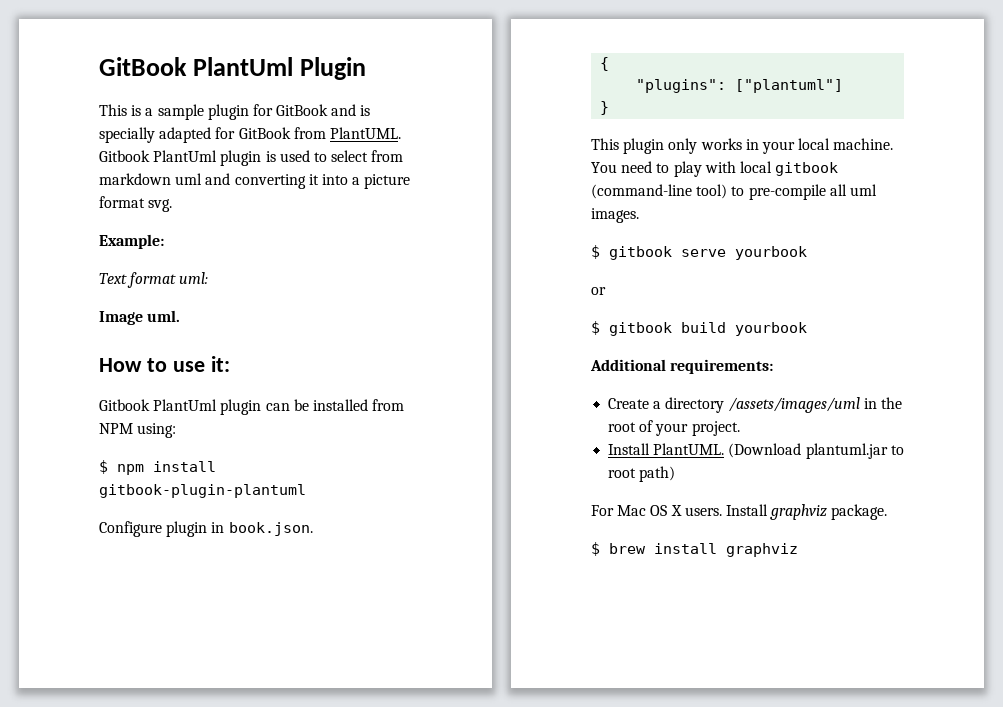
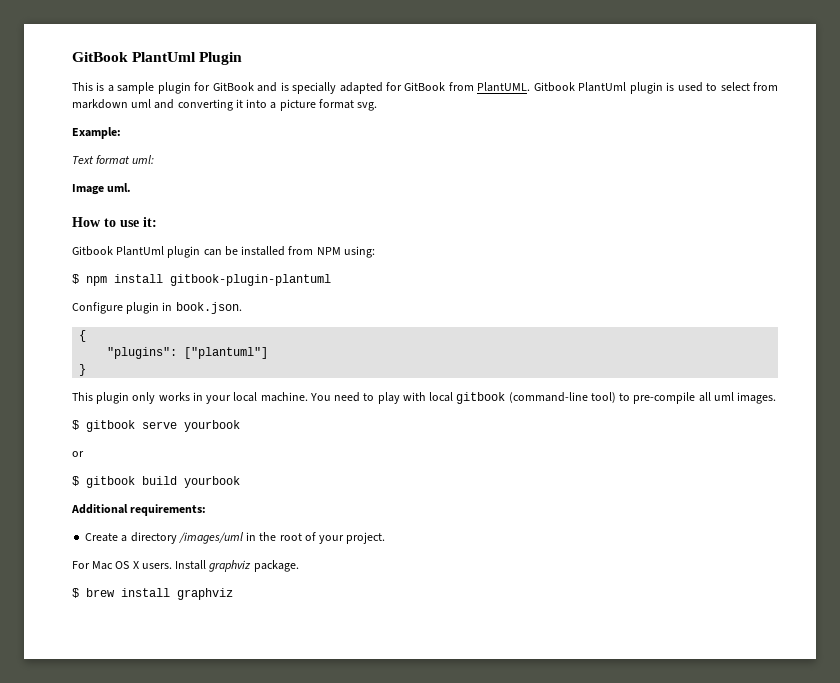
[728,397,860,413] /assets/images/uml -> [178,532,243,544] /images/uml
[608,443,904,459] [608,466,676,482] // Install PlantUML. (Download plantuml.jar to root path) -> (386, 538) none

